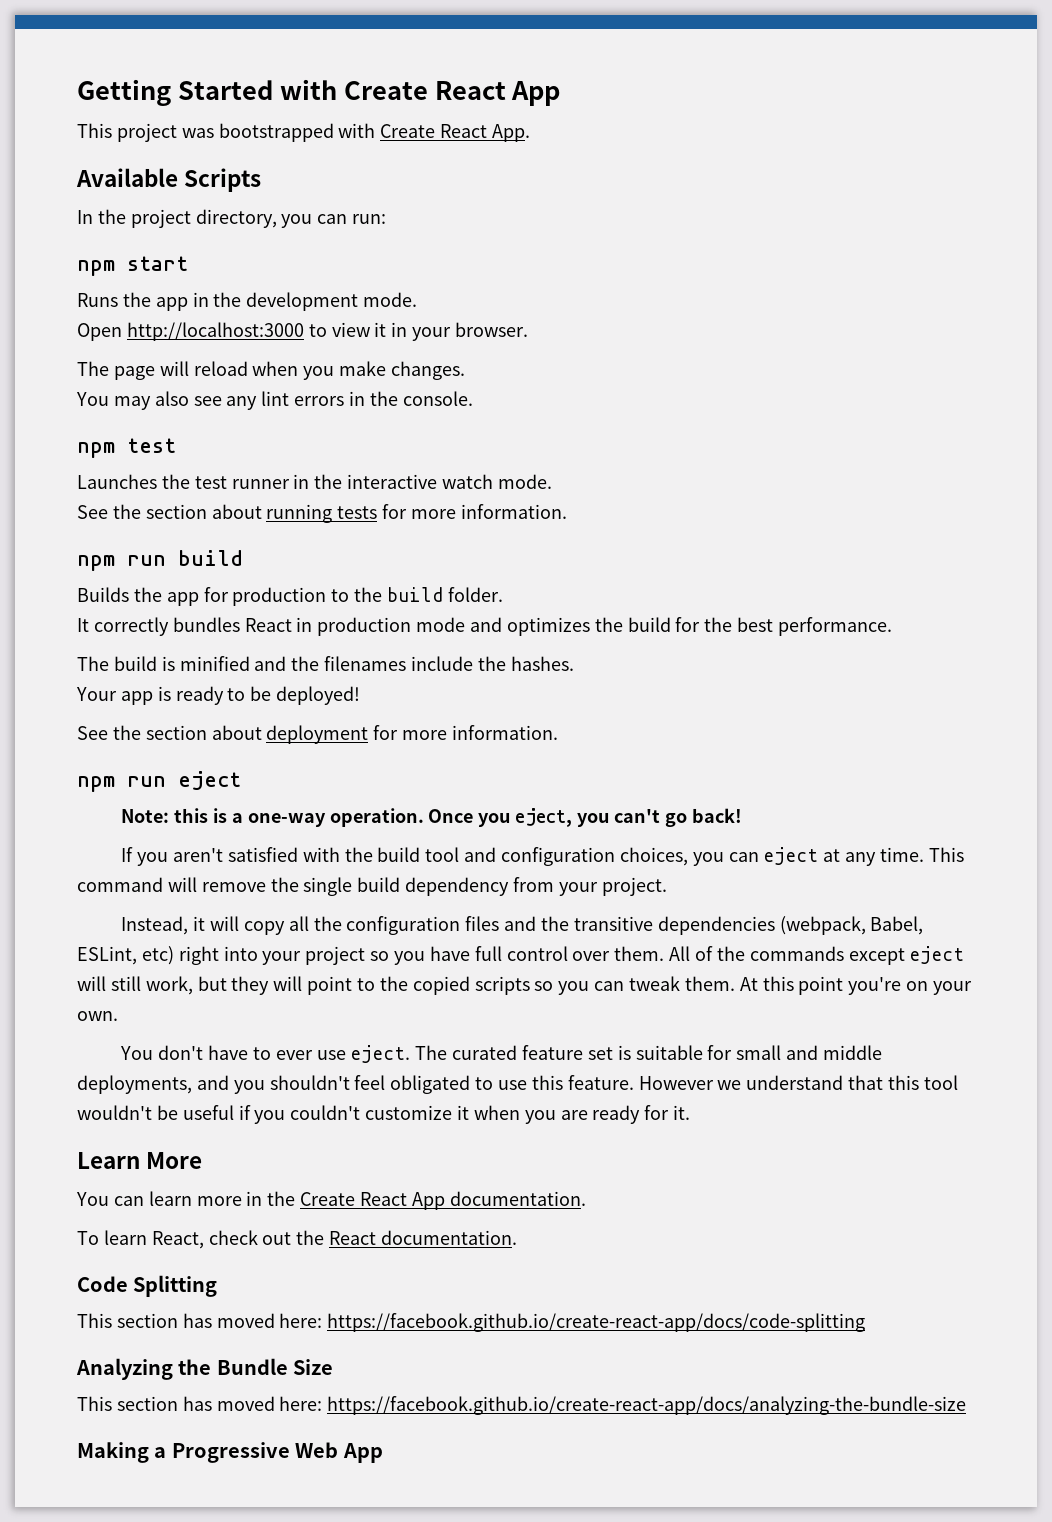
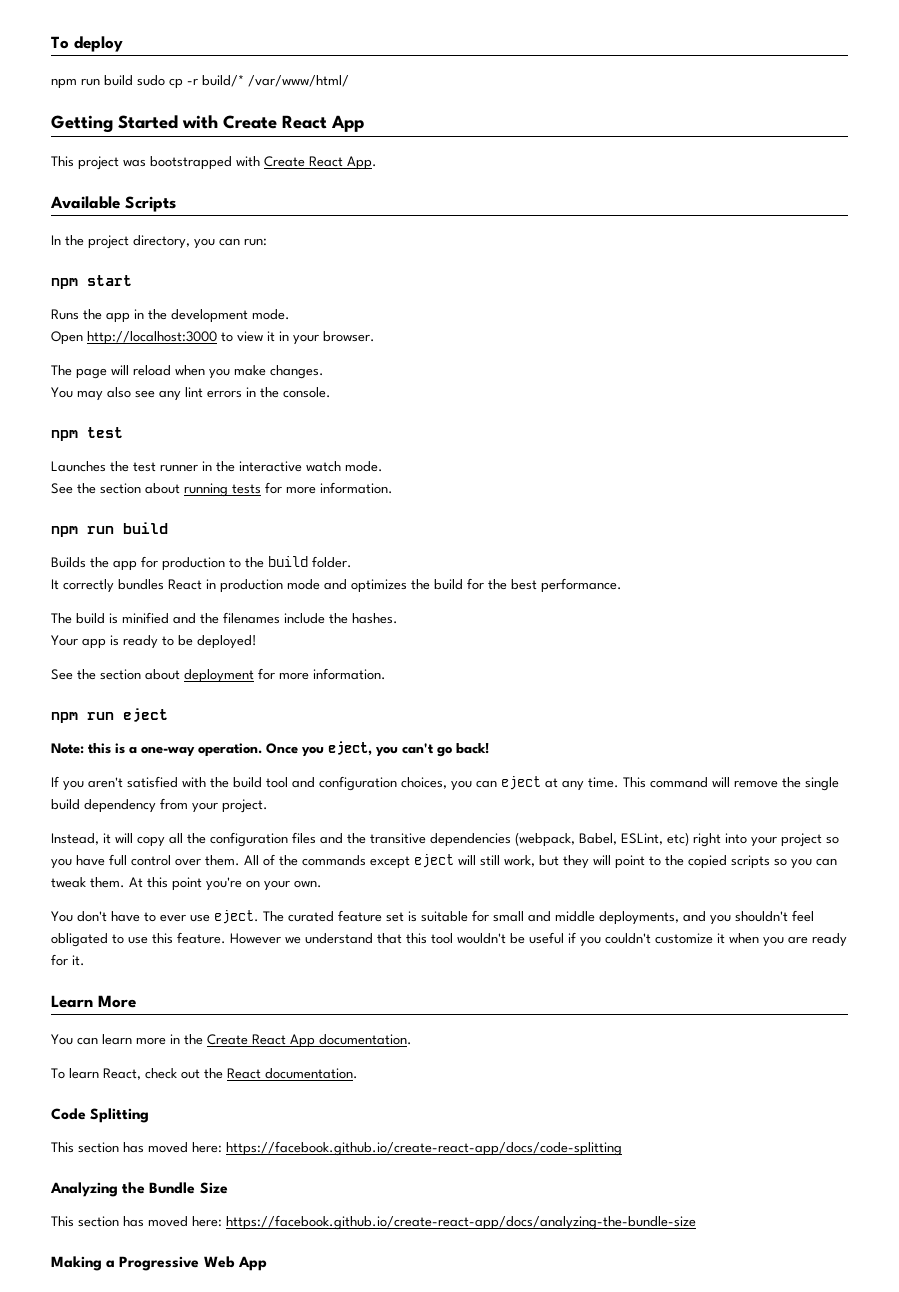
(77, 92) none -> [51,36,123,52] [51,75,349,89] To deploy // npm run build sudo cp -r build/* /var/www/html/ //

